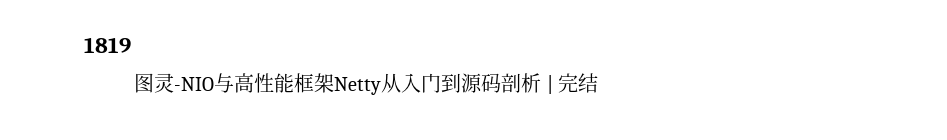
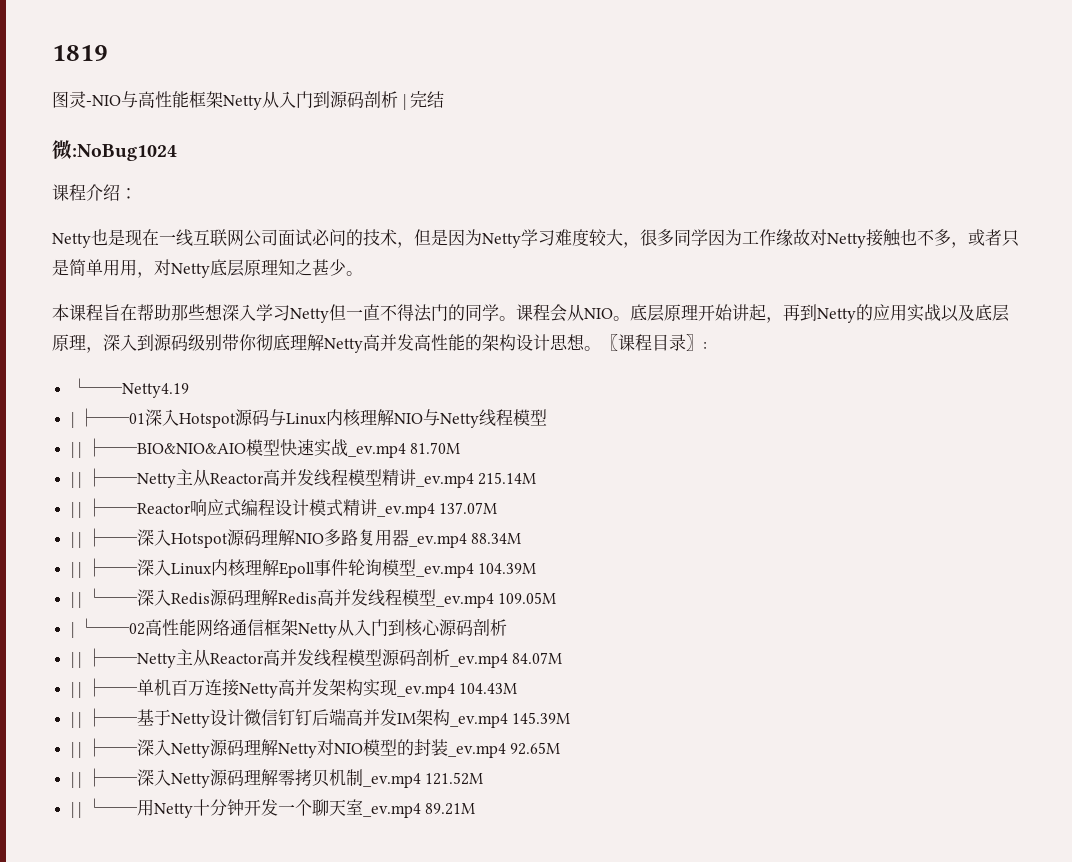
(598, 83) none -> [52,140,177,161] [52,184,137,201] [52,229,1019,248] [52,259,363,278] [52,304,1009,323] [52,334,707,353] [70,378,189,398] [70,408,548,428] [70,438,461,458] [70,468,537,488] [70,498,498,518] [70,528,522,548] [70,558,537,578] [70,588,557,608] [70,618,508,638] [70,648,563,668] [70,678,518,698] [70,708,571,728] [70,738,561,758] [70,768,484,788] [70,798,476,818] // 微:NoBug1024 // 课程介绍： // Netty也是现在一线互联网公司面试必问的技术，但是因为Netty学习难度较大，很多同学因为工作缘故对Netty接触也不多，或者只是简单用用，对Netty底层原理知之甚少。 // 本课程旨在帮助那些想深入学习Netty但一直不得法门的同学。课程会从NIO。底层原理开始讲起，再到Netty的应用实战以及底层原理，深入到源码级别带你彻底理解Netty高并发高性能的架构设计思想。〖课程目录〗: // └──Netty4.19 // | ├──01深入Hotspot源码与Linux内核理解NIO与Netty线程模型 // | | ├──BIO&NIO&AIO模型快速实战_ev.mp4 81.70M // | | ├──Netty主从Reactor高并发线程模型精讲_ev.mp4 215.14M // | | ├──Reactor响应式编程设计模式精讲_ev.mp4 137.07M // | | ├──深入Hotspot源码理解NIO多路复用器_ev.mp4 88.34M // | | ├──深入Linux内核理解Epoll事件轮询模型_ev.mp4 104.39M // | | └──深入Redis源码理解Redis高并发线程模型_ev.mp4 109.05M // | └──02高性能网络通信框架Netty从入门到核心源码剖析 // | | ├──Netty主从Reactor高并发线程模型源码剖析_ev.mp4 84.07M // | | ├──单机百万连接Netty高并发架构实现_ev.mp4 104.43M // | | ├──基于Netty设计微信钉钉后端高并发IM架构_ev.mp4 145.39M // | | ├──深入Netty源码理解Netty对NIO模型的封装_ev.mp4 92.65M // | | ├──深入Netty源码理解零拷贝机制_ev.mp4 121.52M // | | └──用Netty十分钟开发一个聊天室_ev.mp4 89.21M

